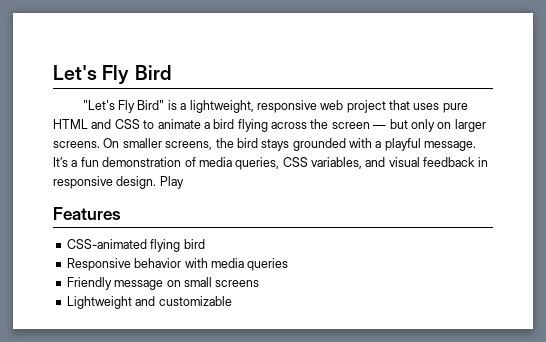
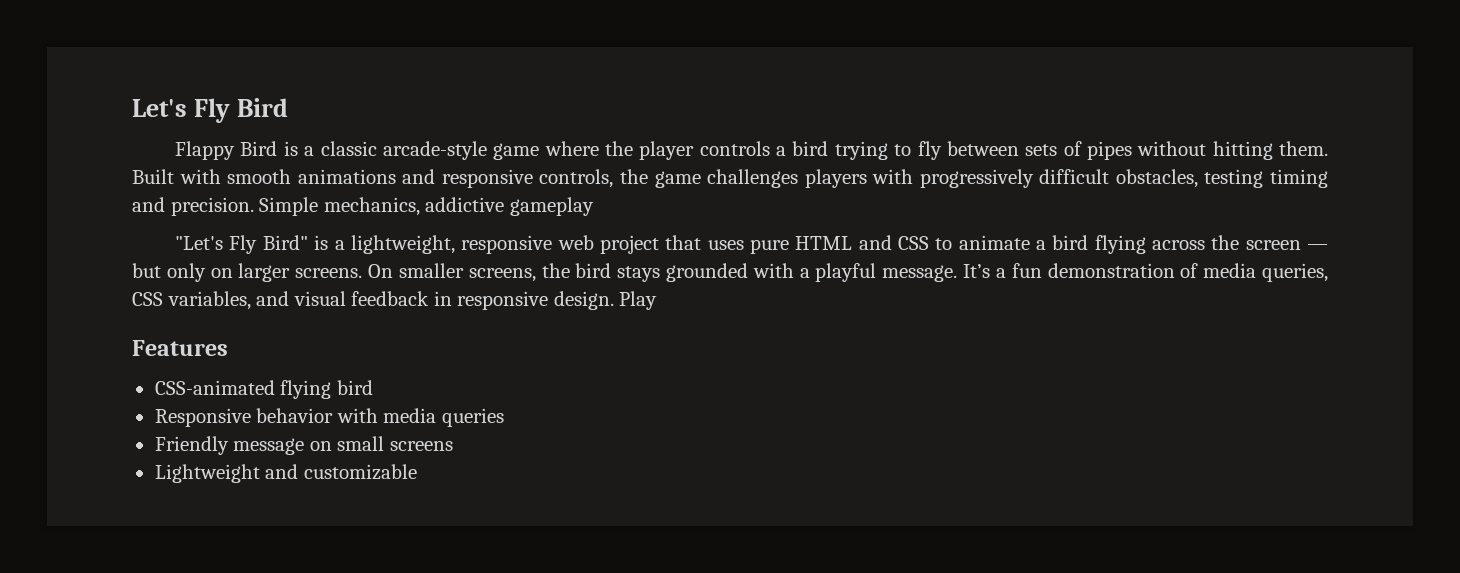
(171, 72) none -> [175,141,1328,160] [132,169,1328,188] [132,197,594,216] // Flappy Bird is a classic arcade-style game where the player controls a bird trying to fly between sets of pipes without hitting them. Built with smooth animations and responsive controls, the game challenges players with progressively difficult obstacles, testing timing and precision. Simple mechanics, addictive gameplay

